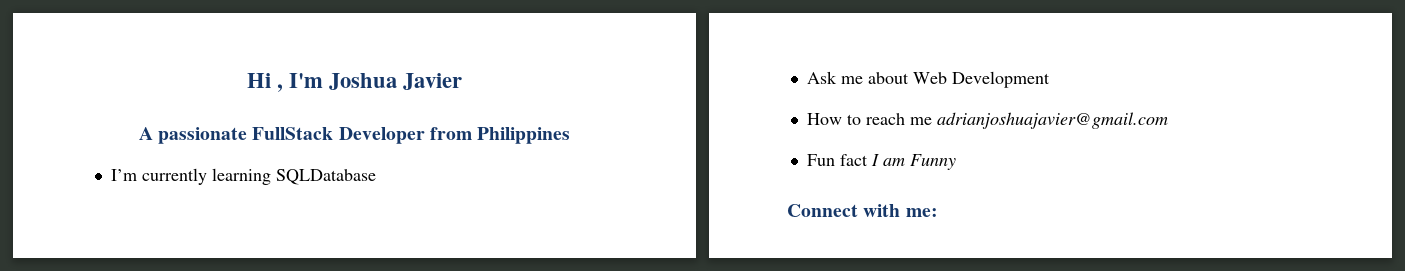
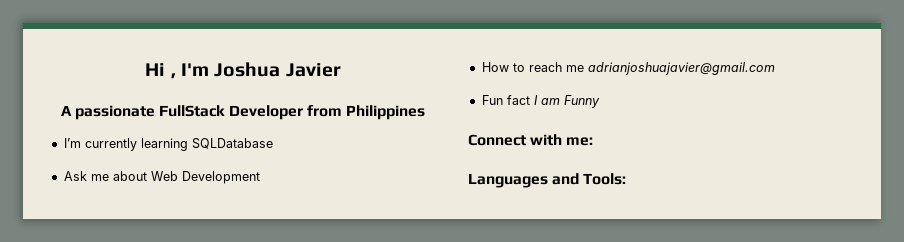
(938, 212) none -> [468,173,627,188] // Languages and Tools:

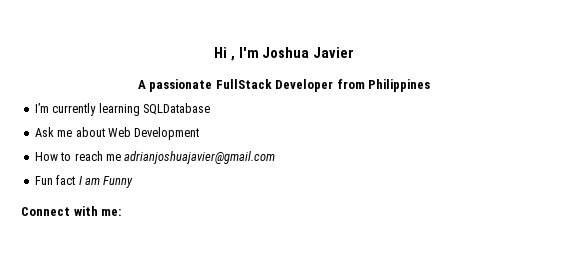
[468,173,627,188] // Languages and Tools: -> (122, 212) none

